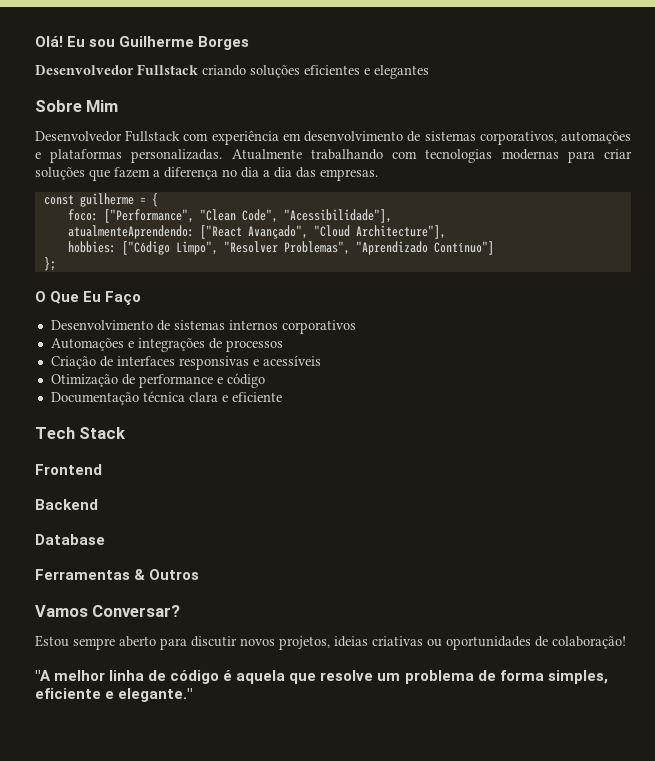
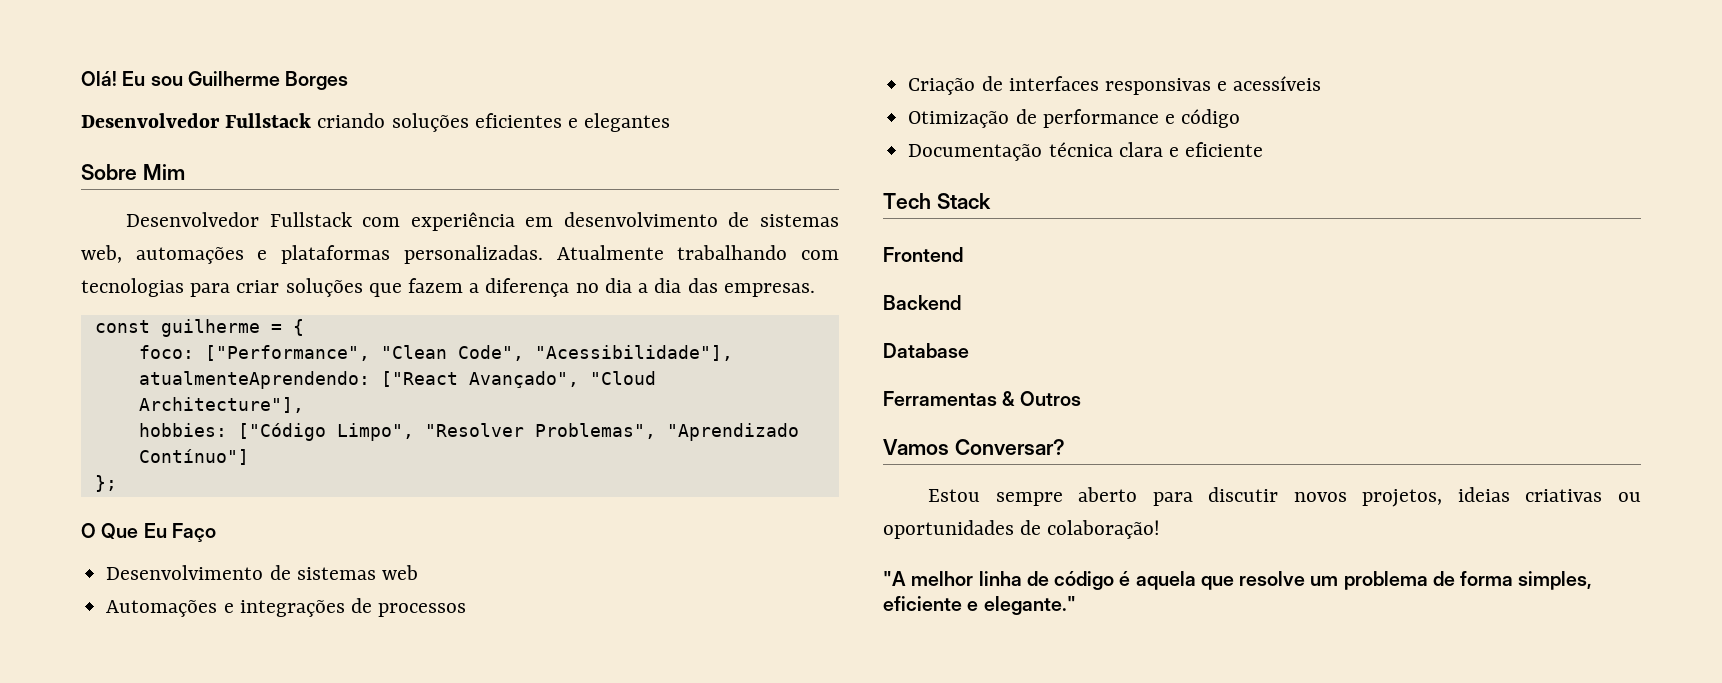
[479,131,557,145] corporativos, -> [81,245,122,263] web,
[501,149,559,160] modernas -> (184, 287) none
[228,320,356,334] internos corporativos -> [381,565,418,580] web

